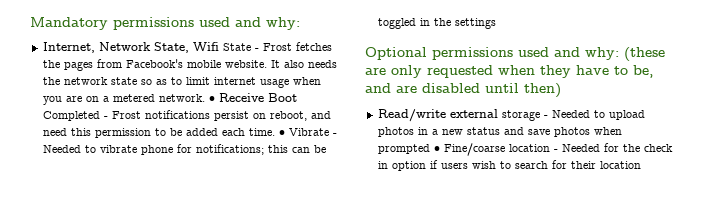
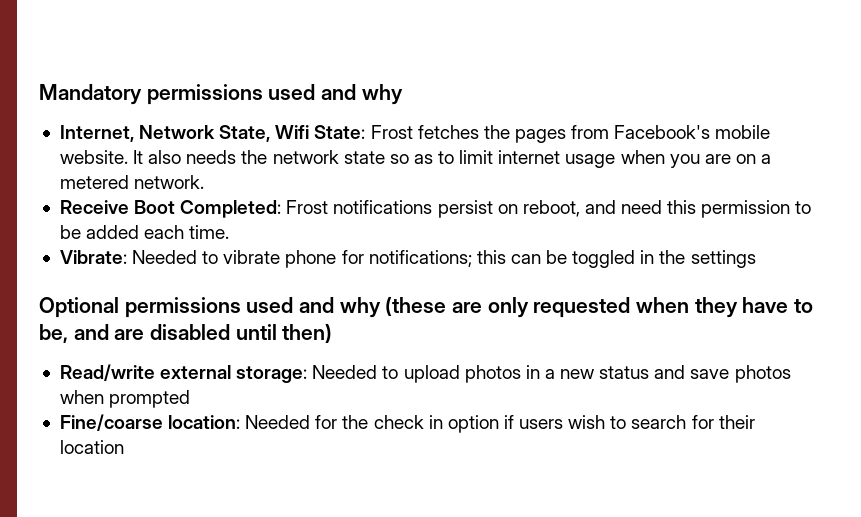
[266,17,300,30] why: -> [361,84,403,105] why
[222,43,259,51] State - -> [314,125,366,139] State:
[208,96,215,102] • -> (205, 182) //
[42,111,108,121] Completed - -> [180,200,282,218] Completed:
[278,128,337,136] • Vibrate - -> [59,250,127,264] // Vibrate:
[585,47,619,60] why: -> [339,297,381,318] why
[501,110,548,121] storage - -> [236,366,308,383] storage:
[433,143,558,156] • Fine/coarse location - -> [59,414,241,431] // Fine/coarse location:

